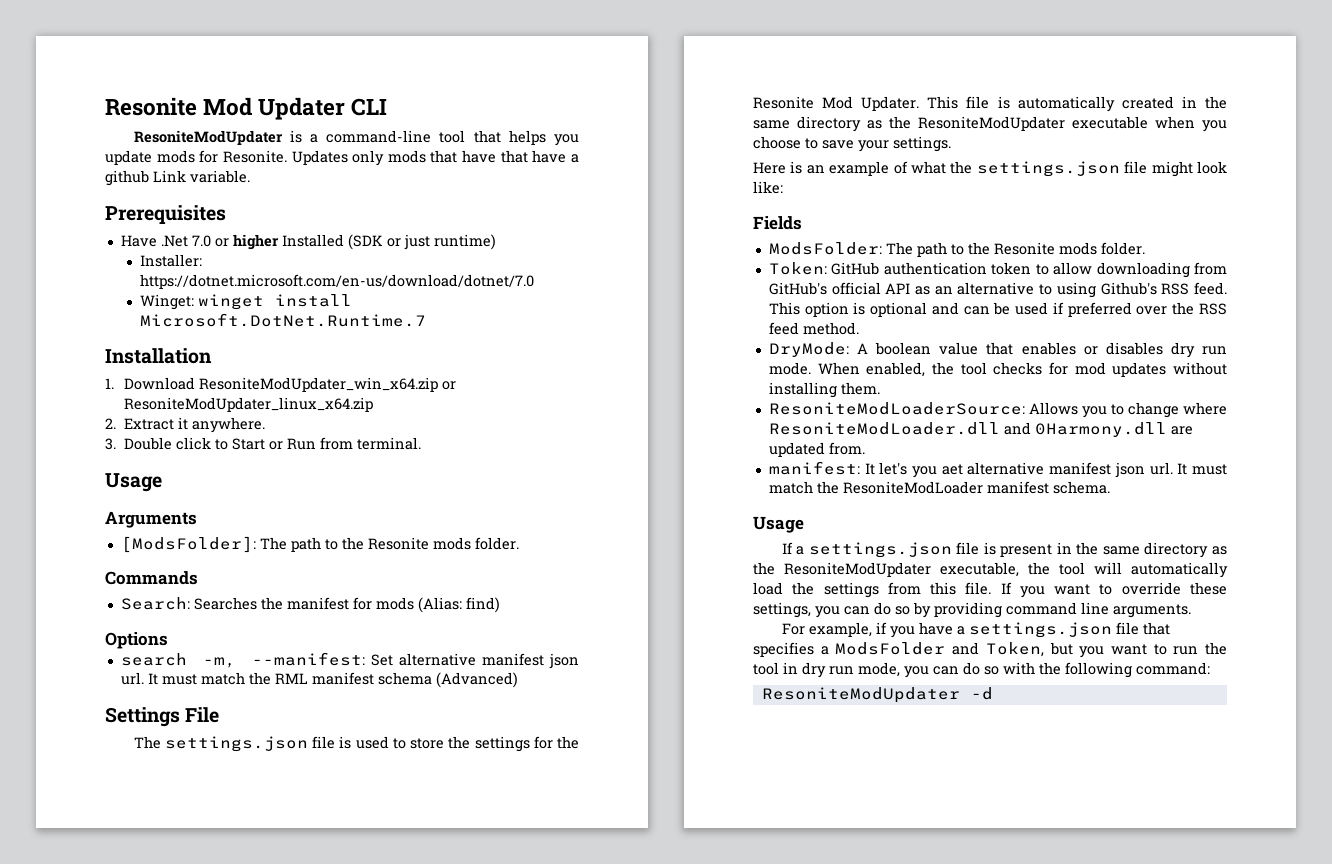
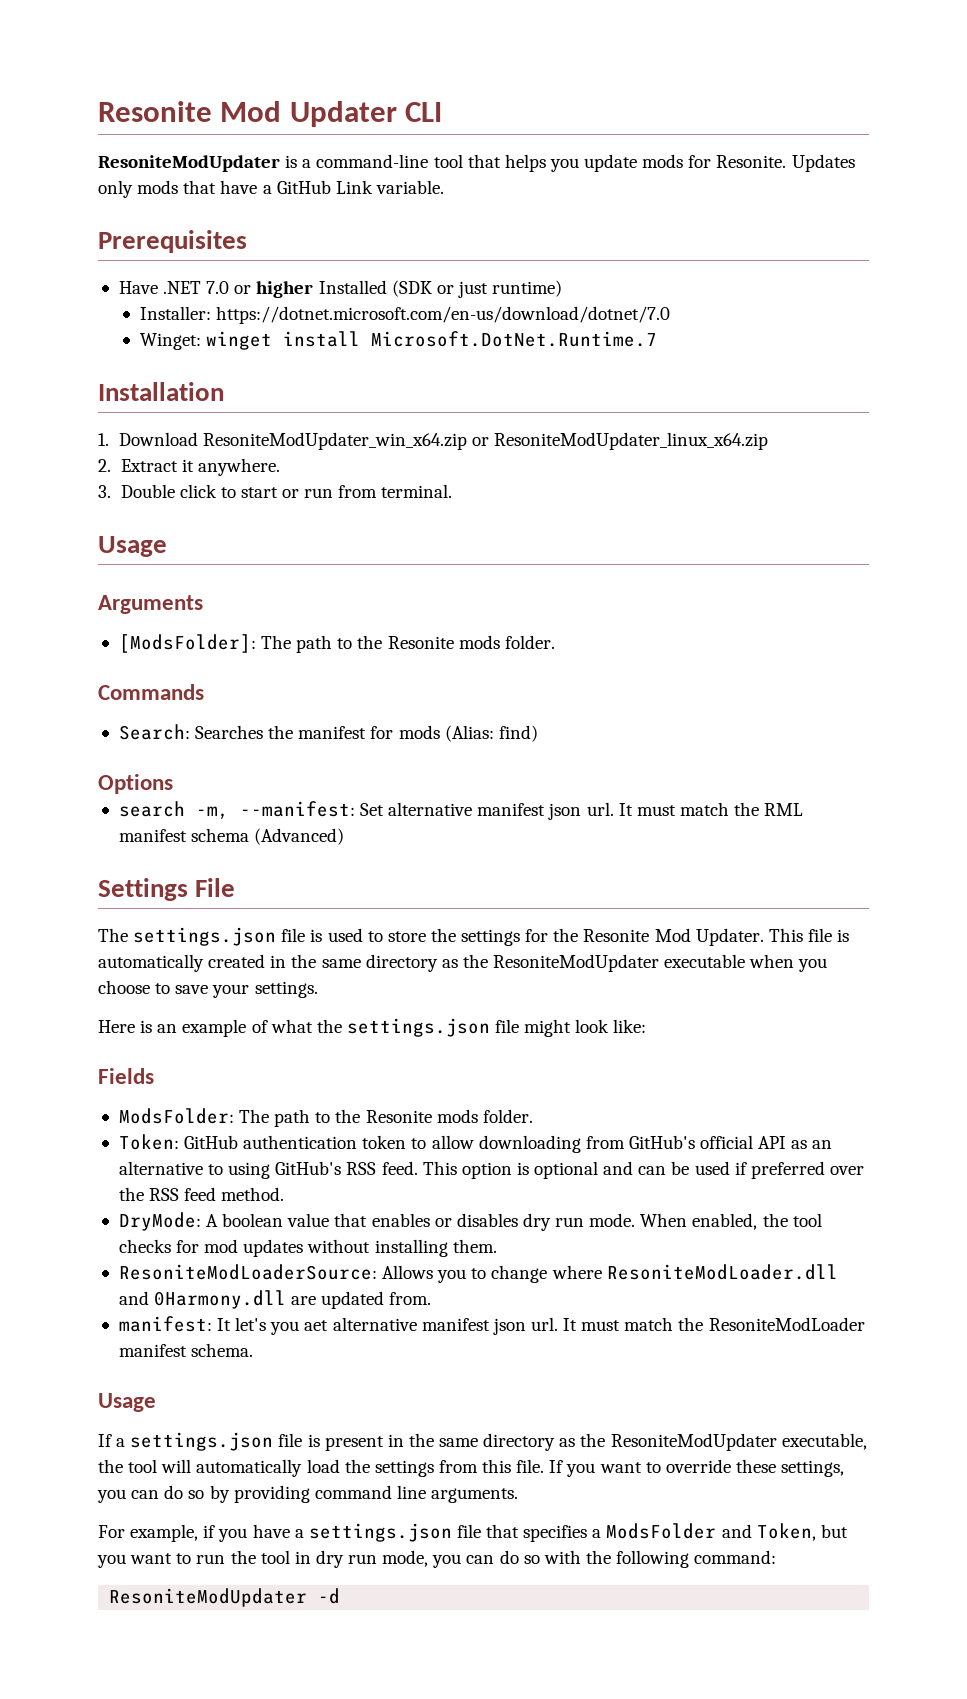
[500,150,579,163] [105,170,149,186] that have a github -> [262,180,331,194] a GitHub
[160,235,188,247] .Net -> [163,281,202,294] .NET
[232,438,317,450] Start or Run -> [240,487,334,498] start or run
[1100,282,1157,295] Github's -> [275,1161,342,1175] GitHub's

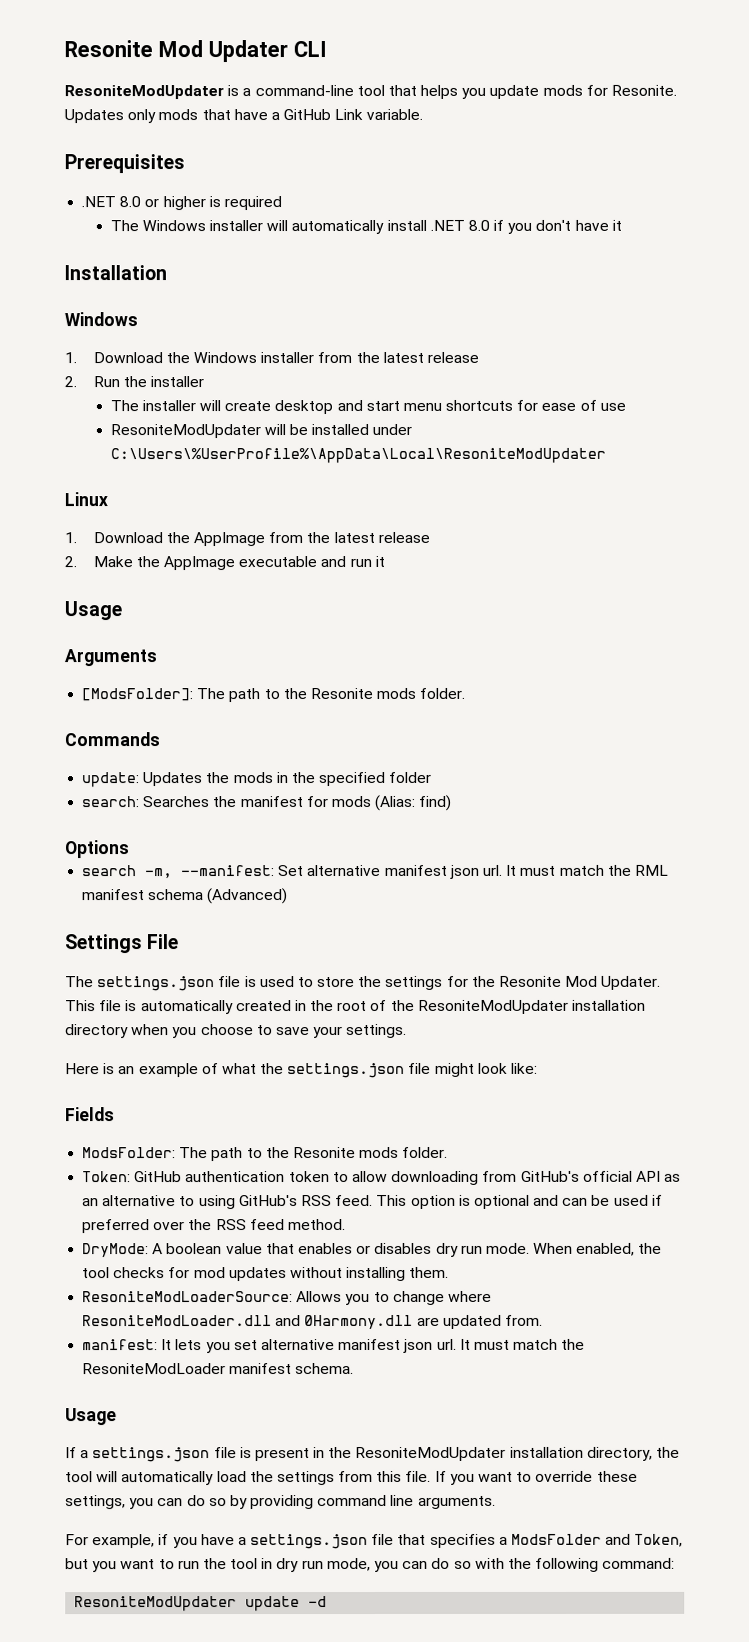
[118,280,563,298] [139,306,671,324] [139,331,658,350] Have .NET 7.0 or higher Installed (SDK or just runtime) // Installer: https://dotnet.microsoft.com/en-us/download/dotnet/7.0 // Winget: winget install Microsoft.DotNet.Runtime.7 -> [81,196,282,211] [109,219,622,235] .NET 8.0 or higher is required // The Windows installer will automatically install .NET 8.0 if you don't have it
[98,432,769,450] [98,458,280,476] [98,484,453,498] // 1. Download ResoniteModUpdater_win_x64.zip or ResoniteModUpdater_linux_x64.zip // 2. Extract it anywhere. // 3. Double click to start or run from terminal. -> [64,312,138,327] [64,351,479,364] [64,376,204,388] [109,399,626,415] [109,423,413,439] [109,447,606,464] [64,492,108,507] [64,531,430,547] [64,555,385,571] // Windows // 1. Download the Windows installer from the latest release // 2. Run the installer // The installer will create desktop and start menu shortcuts for ease of use // ResoniteModUpdater will be installed under C:\Users\%UserProfile%\AppData\Local\ResoniteModUpdater // Linux // 1. Download the AppImage from the latest release // 2. Make the AppImage executable and run it
[118,724,190,740] Search: -> [81,771,432,788] [81,796,140,808] update: Updates the mods in the specified folder // search:
[321,954,746,972] same directory as the ResoniteModUpdater executable -> [337,999,647,1014] [65,1024,129,1039] root of the ResoniteModUpdater installation directory
[235,1317,329,1335] let's you aet -> [175,1339,258,1354] lets you set
[439,1433,867,1451] same directory as the ResoniteModUpdater executable, -> [355,1446,653,1462] ResoniteModUpdater installation directory,
(308, 1597) none -> [245,1596,301,1612] update

